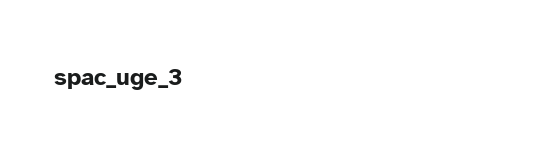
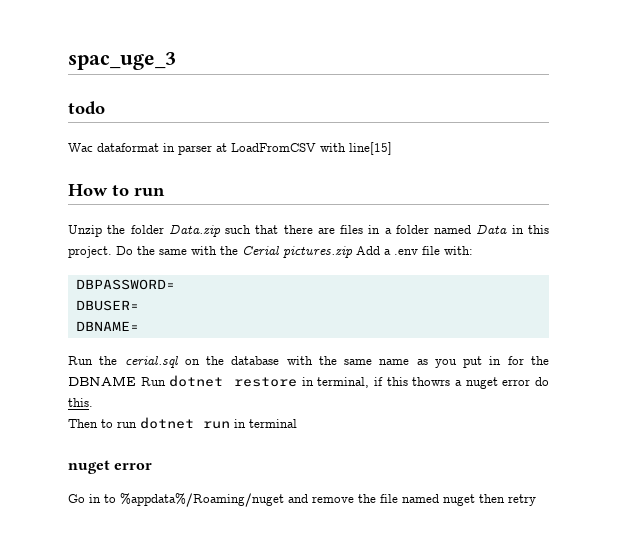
(183, 79) none -> [68,101,105,115] [68,142,392,155] [68,184,165,197] [68,224,549,237] [68,246,473,258] [75,279,175,290] [75,300,139,311] [75,321,139,331] [68,356,549,368] [68,375,549,389] [68,398,93,407] [68,417,297,429] [68,460,153,474] [68,493,536,507] // todo // Wac dataformat in parser at LoadFromCSV with line[15] // How to run // Unzip the folder Data.zip such that there are files in a folder named Data in this project. Do the same with the Cerial pictures.zip Add a .env file with: // DBPASSWORD= // DBUSER= // DBNAME= // Run the cerial.sql on the database with the same name as you put in for the DBNAME Run dotnet restore in terminal, if this thowrs a nuget error do this. // Then to run dotnet run in terminal // nuget error // Go in to %appdata%/Roaming/nuget and remove the file named nuget then retry

